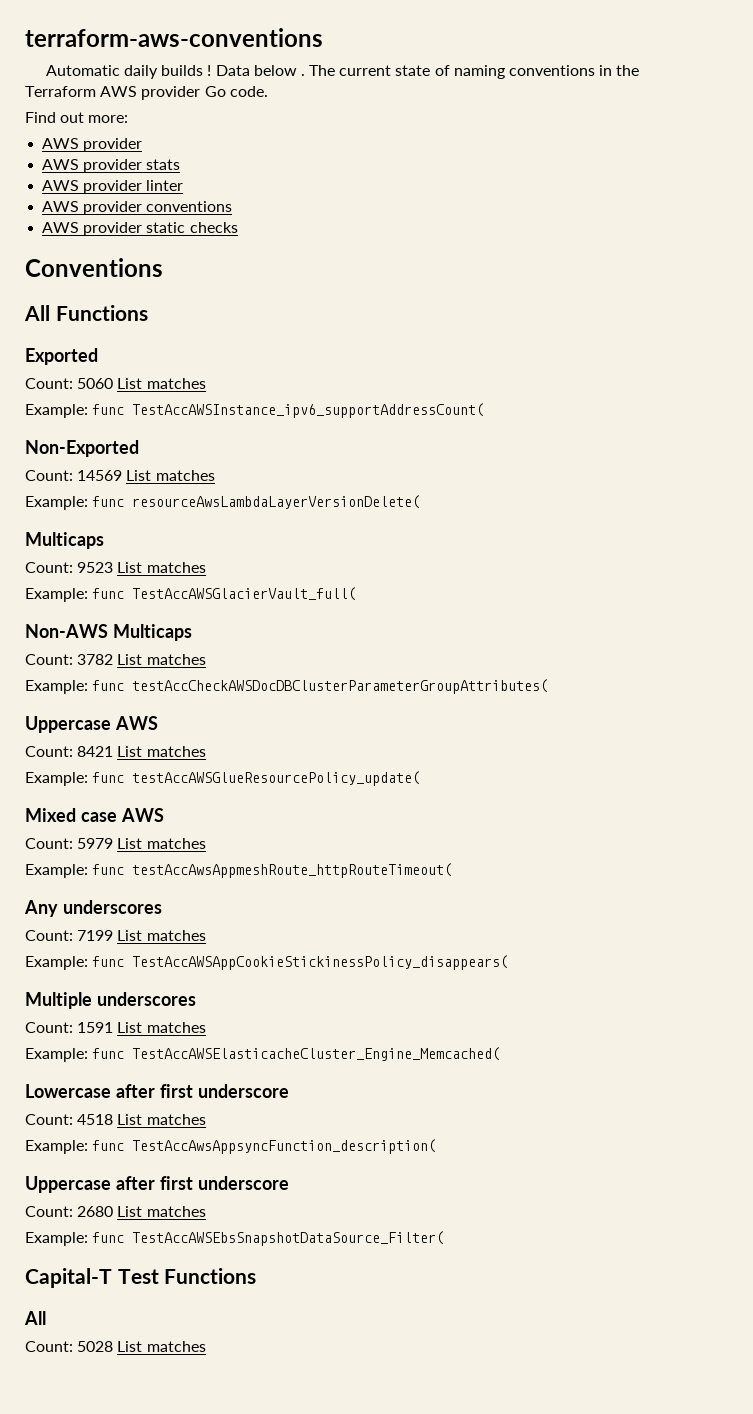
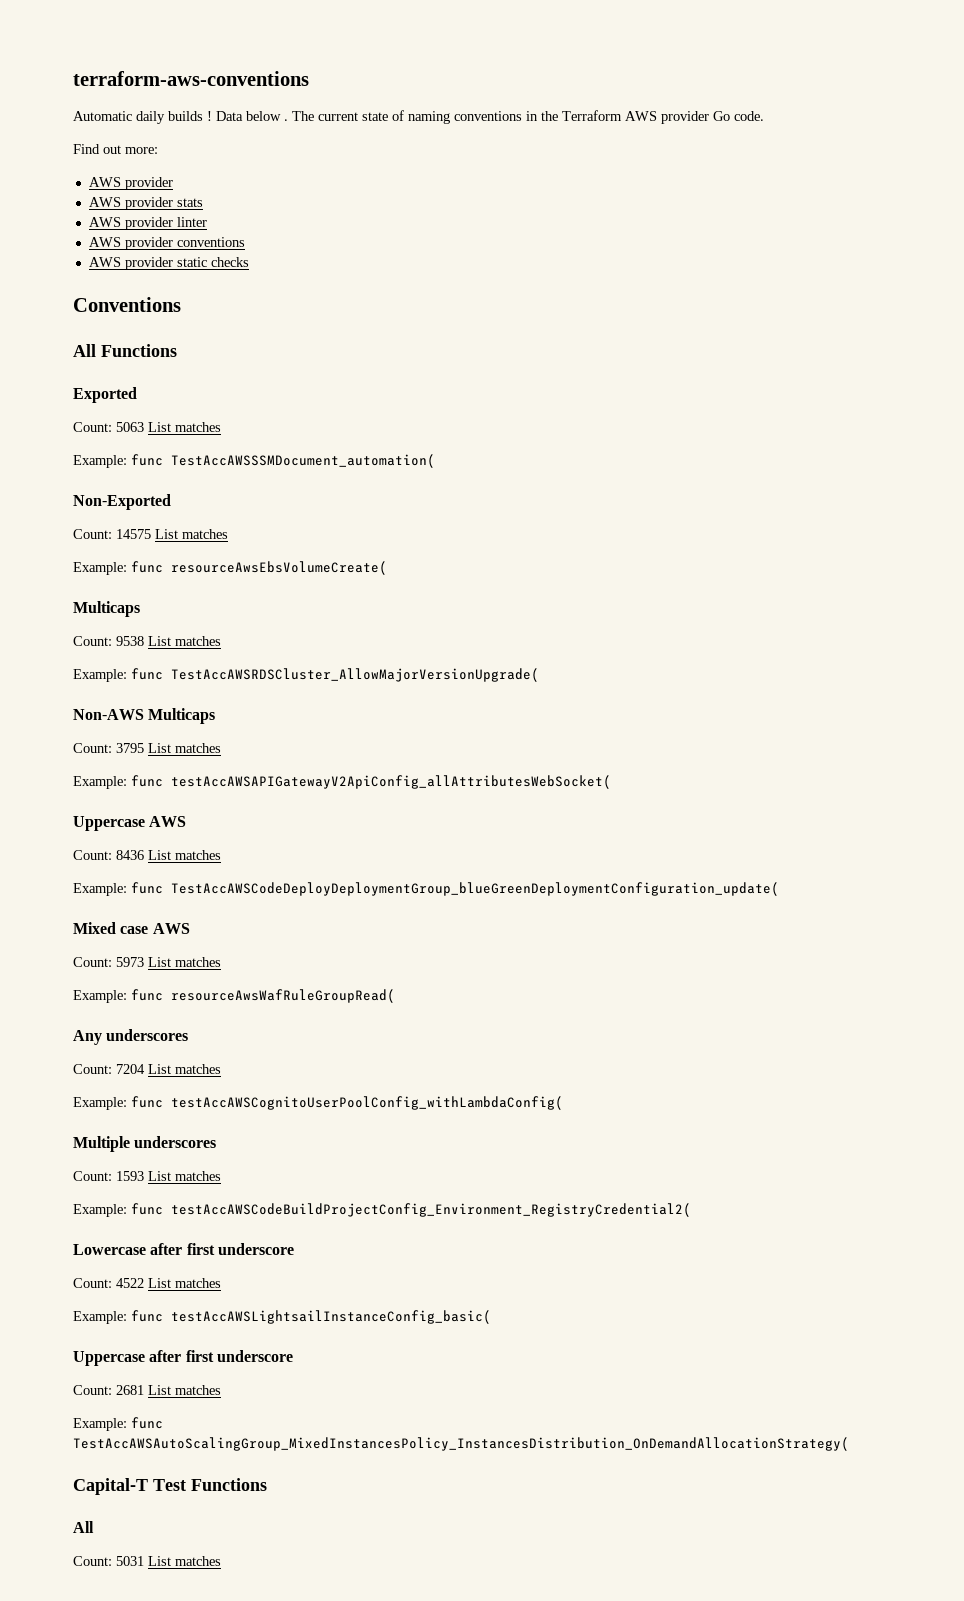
[77,378,206,389] [25,403,485,418] 5060 List matches // Example: func TestAccAWSInstance_ipv6_supportAddressCount( -> [116,422,221,432] [73,454,435,468] 5063 List matches // Example: func TestAccAWSSSMDocument_automation(
[77,470,215,481] [25,495,421,510] [25,532,104,549] [25,562,206,573] [25,587,357,602] 14569 List matches // Example: func resourceAwsLambdaLayerVersionDelete( // Multicaps // Count: 9523 List matches // Example: func TestAccAWSGlacierVault_full( -> [116,529,228,539] [73,561,387,575] [73,601,140,617] [73,636,221,646] [73,668,539,682] 14575 List matches // Example: func resourceAwsEbsVolumeCreate( // Multicaps // Count: 9538 List matches // Example: func TestAccAWSRDSCluster_AllowMajorVersionUpgrade(
[77,654,206,665] [25,679,549,694] 3782 List matches // Example: func testAccCheckAWSDocDBClusterParameterGroupAttributes( -> [116,743,221,753] [73,775,611,789] 3795 List matches // Example: func testAccAWSAPIGatewayV2ApiConfig_allAttributesWebSocket(
[77,746,206,757] [25,771,421,786] 8421 List matches // Example: func testAccAWSGlueResourcePolicy_update( -> [116,850,221,860] [73,882,779,896] 8436 List matches // Example: func TestAccAWSCodeDeployDeploymentGroup_blueGreenDeploymentConfiguration_update(
[77,838,206,849] [25,863,453,878] 5979 List matches // Example: func testAccAwsAppmeshRoute_httpRouteTimeout( -> [116,957,221,967] [73,989,395,1003] 5973 List matches // Example: func resourceAwsWafRuleGroupRead(
[77,930,206,941] [25,955,509,970] 7199 List matches // Example: func TestAccAWSAppCookieStickinessPolicy_disappears( -> [116,1064,221,1074] [73,1096,563,1110] 7204 List matches // Example: func testAccAWSCognitoUserPoolConfig_withLambdaConfig(
[77,1022,206,1033] [25,1047,501,1062] 1591 List matches // Example: func TestAccAWSElasticacheCluster_Engine_Memcached( -> [116,1171,221,1181] [73,1203,691,1217] 1593 List matches // Example: func testAccAWSCodeBuildProjectConfig_Environment_RegistryCredential2(
[77,1114,206,1125] [25,1139,437,1154] 4518 List matches // Example: func TestAccAwsAppsyncFunction_description( -> [116,1278,221,1288] [73,1310,491,1324] 4522 List matches // Example: func testAccAWSLightsailInstanceConfig_basic(
[77,1206,206,1217] [25,1231,445,1246] 2680 List matches // Example: func TestAccAWSEbsSnapshotDataSource_Filter( -> [116,1385,221,1395] [73,1417,163,1431] [73,1437,849,1451] 2681 List matches // Example: func TestAccAWSAutoScalingGroup_MixedInstancesPolicy_InstancesDistribution_OnDemandAllocationStrategy(
[77,1341,114,1352] 5028 -> [116,1556,144,1566] 5031

